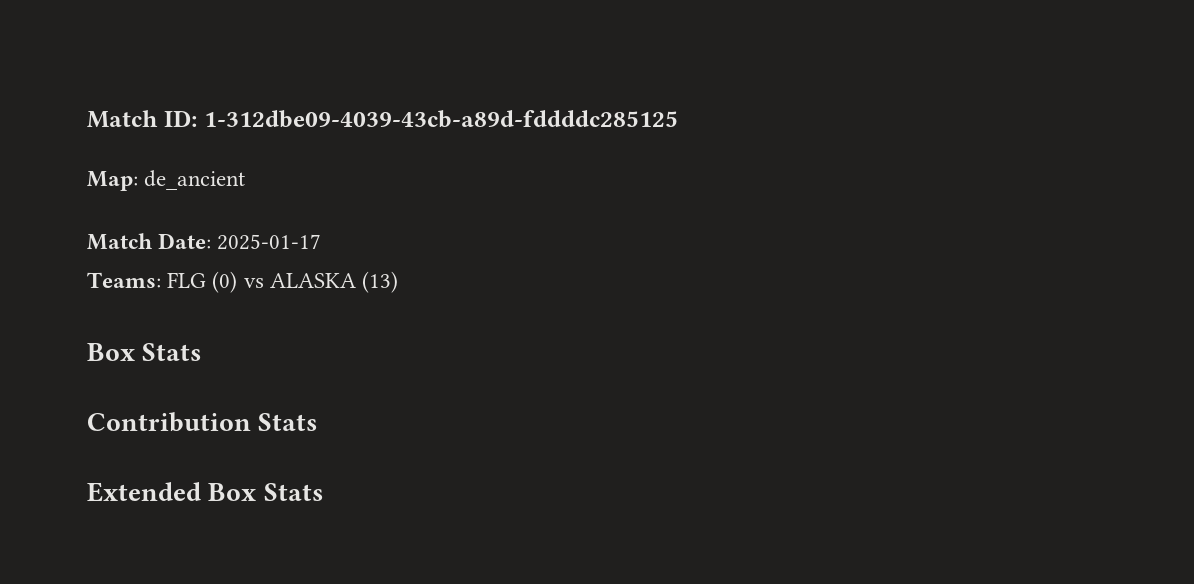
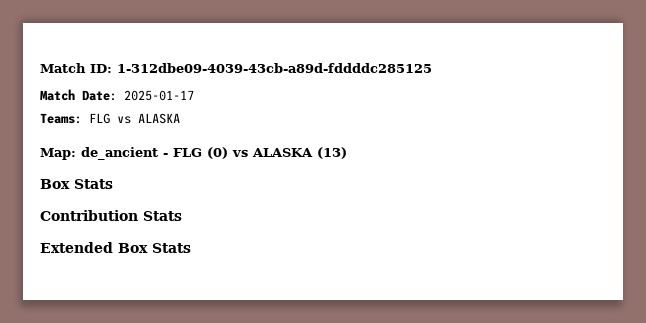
[87,170,246,191] // Map: de_ancient -> (432, 68) none
(207, 280) none -> [117,113,180,124] [40,147,202,160] vs ALASKA // Map: de_ancient - FLG

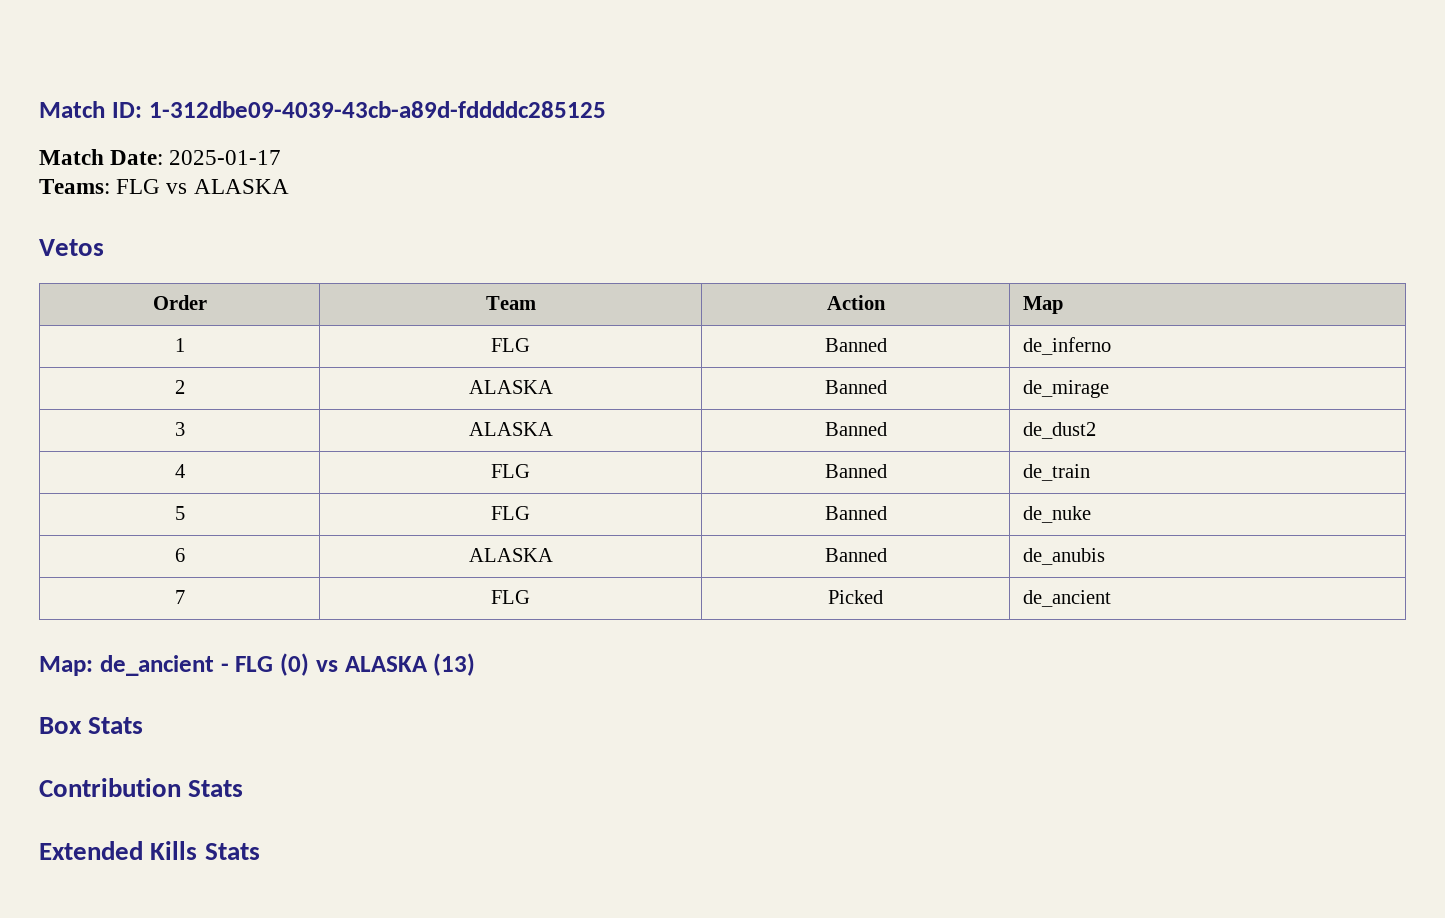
(180, 118) none -> [39,239,104,256] [152,295,207,310] [485,296,536,310] [826,295,886,310] [1023,296,1064,314] [174,338,185,352] [491,338,530,352] [824,338,887,352] [1023,337,1112,355] [174,380,185,394] [468,380,553,394] [824,380,887,394] [1023,380,1110,398] [174,422,185,436] [468,422,553,436] [824,422,887,436] [1023,422,1097,439] [174,464,185,478] [491,464,530,478] [824,464,887,478] [1023,464,1091,481] [174,506,185,520] [491,506,530,520] [824,506,887,520] [1023,506,1092,523] [174,548,185,562] [468,548,553,562] [824,548,887,562] [1023,548,1106,565] [174,590,185,604] [491,590,530,604] [828,590,883,604] [1023,590,1112,607] // Vetos // Order | Team | Action | Map // 1 | FLG | Banned | de_inferno // 2 | ALASKA | Banned | de_mirage // 3 | ALASKA | Banned | de_dust2 // 4 | FLG | Banned | de_train // 5 | FLG | Banned | de_nuke // 6 | ALASKA | Banned | de_anubis // 7 | FLG | Picked | de_ancient
[118,243,148,253] Box -> [150,841,198,860] Kills

